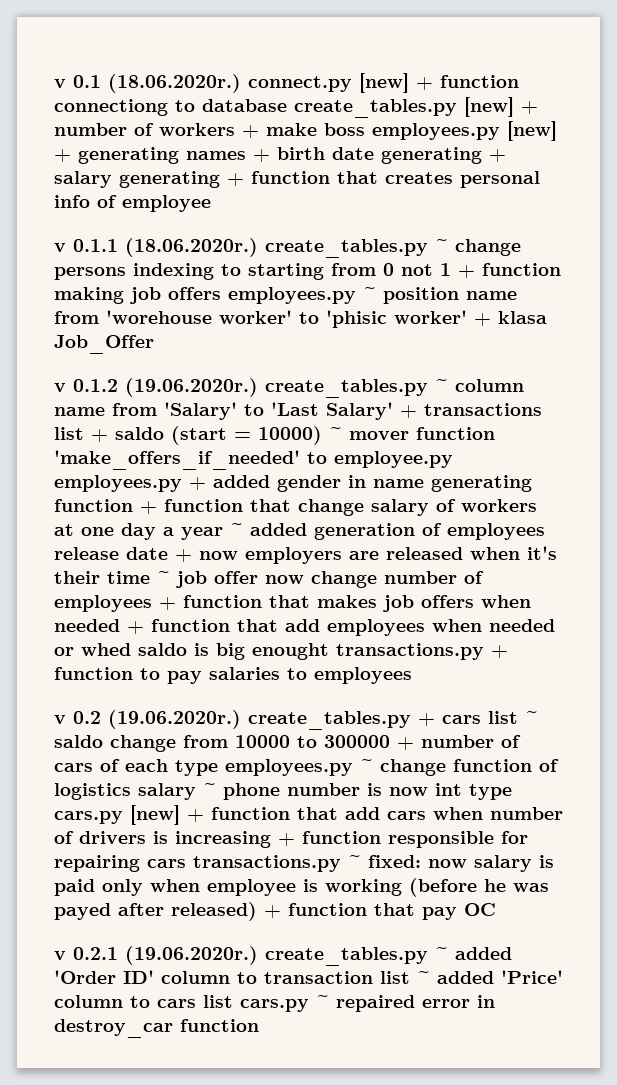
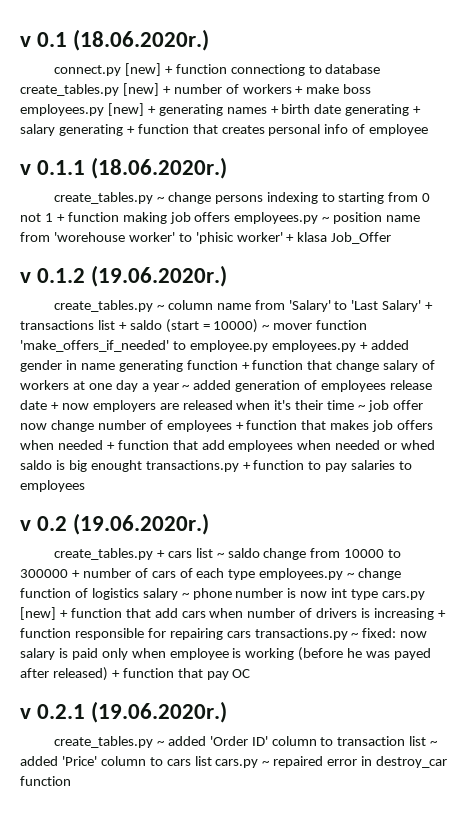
(241, 83) none -> (210, 40) //
(258, 247) none -> (228, 168) //
(258, 387) none -> (228, 276) //
(241, 719) none -> (210, 524) //
(258, 955) none -> (228, 712) //

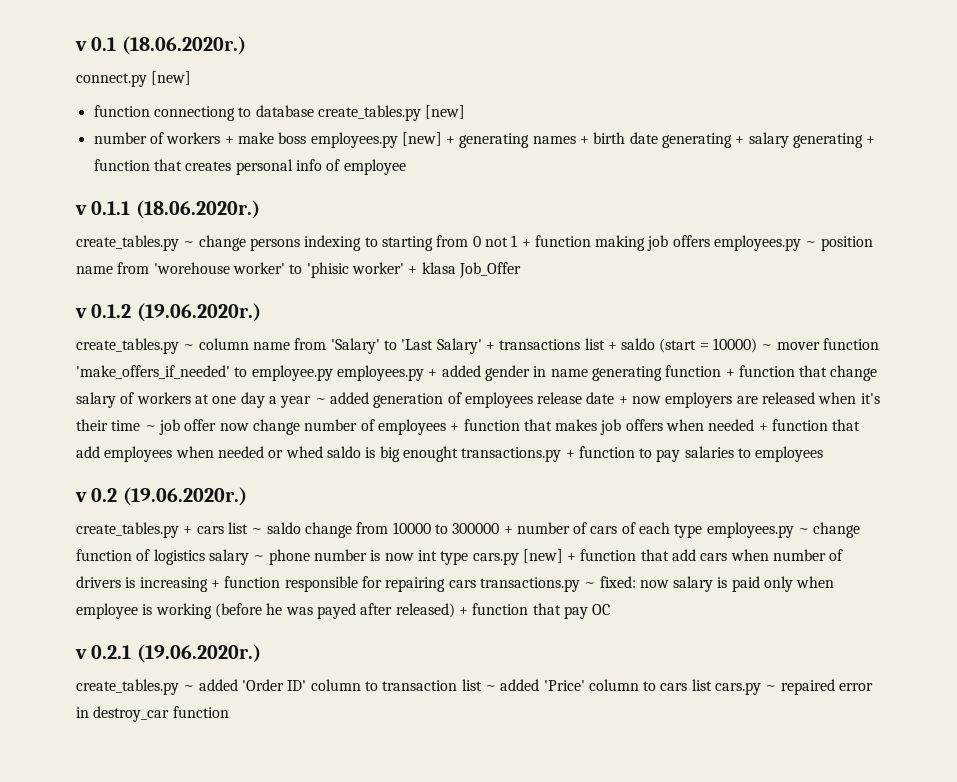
[164,66,173,74] + -> (192, 78) //
[162,86,171,94] + -> (466, 112) //

